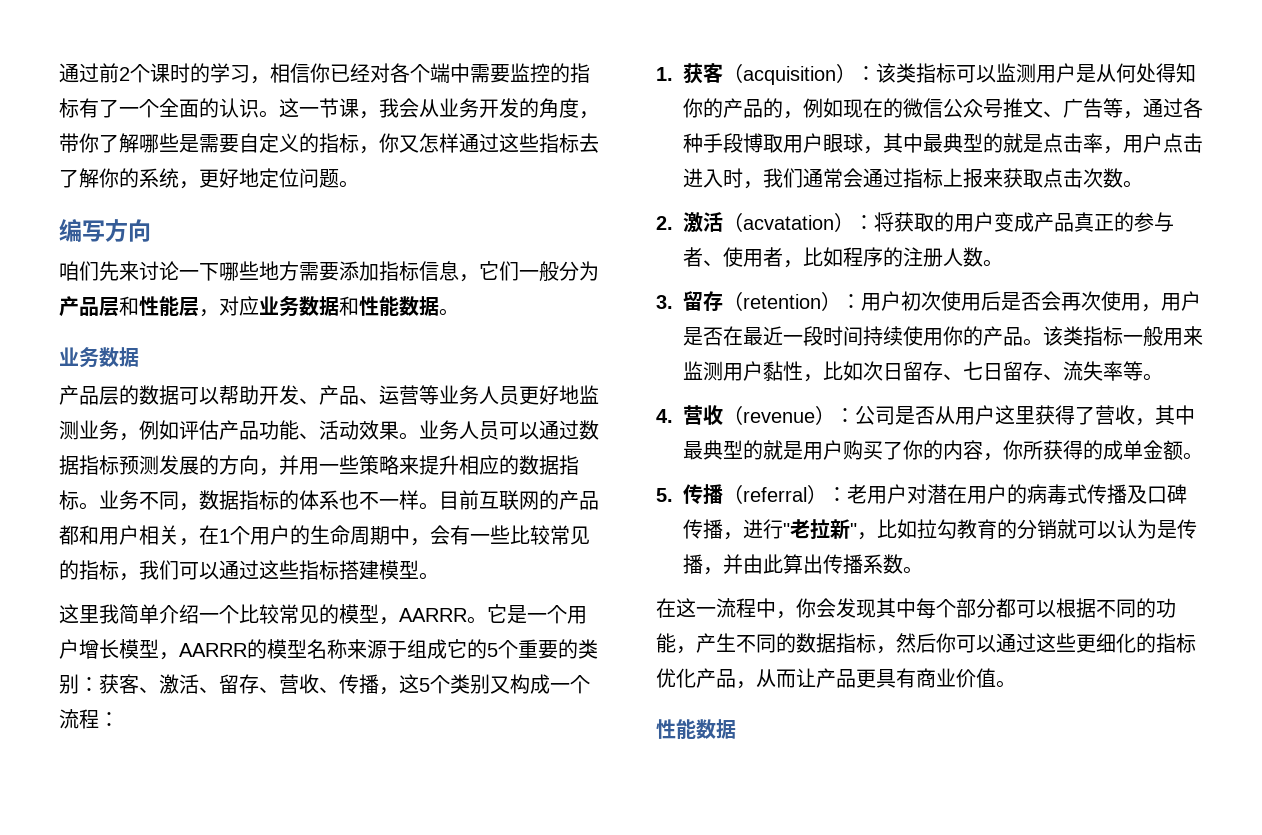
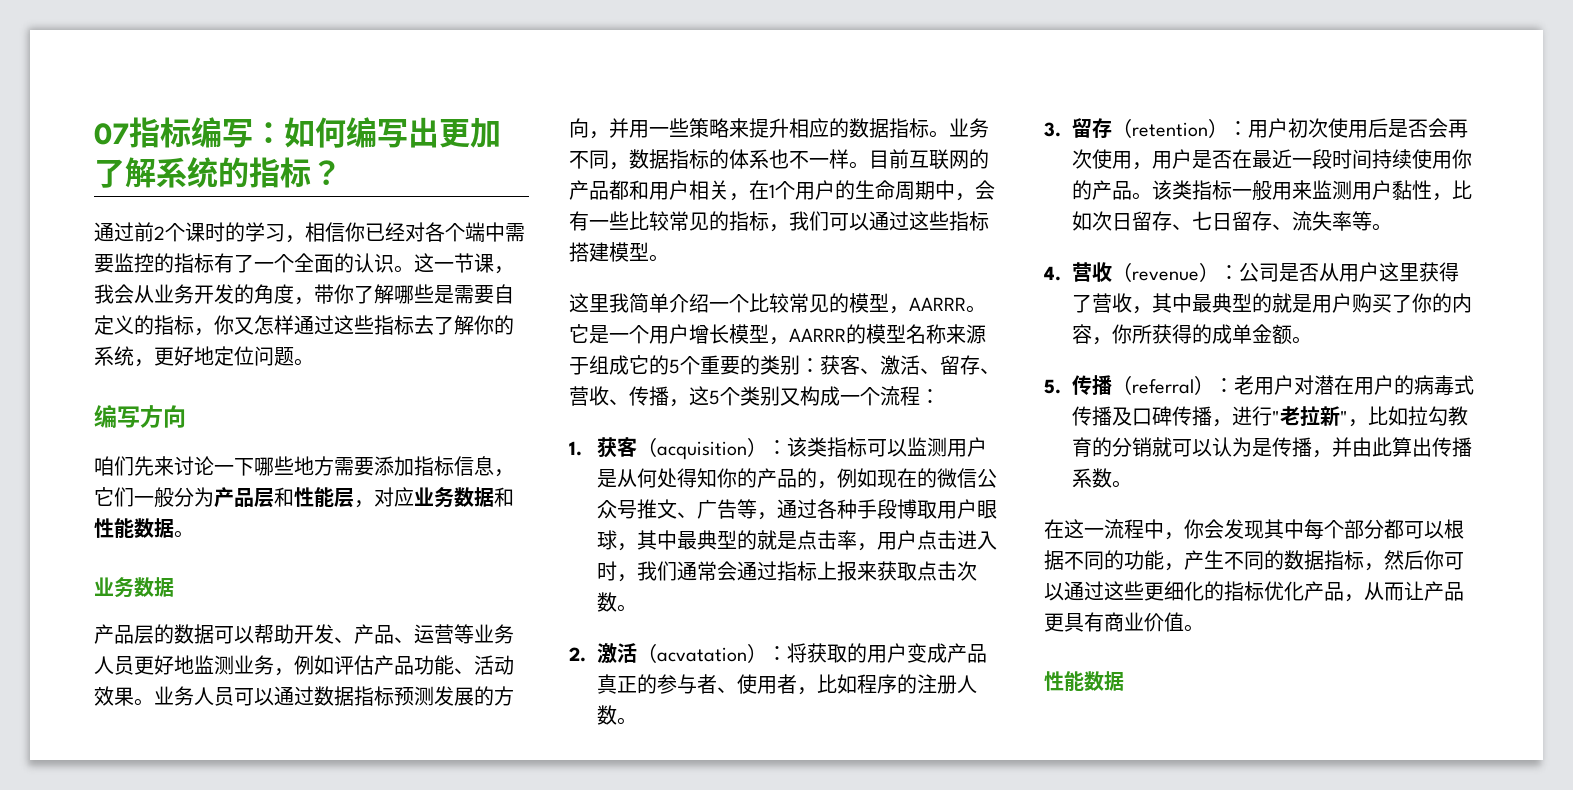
(59, 73) none -> [94,117,501,148] [94,157,342,188] 07指标编写：如何编写出更加了解系统的指标？ //

